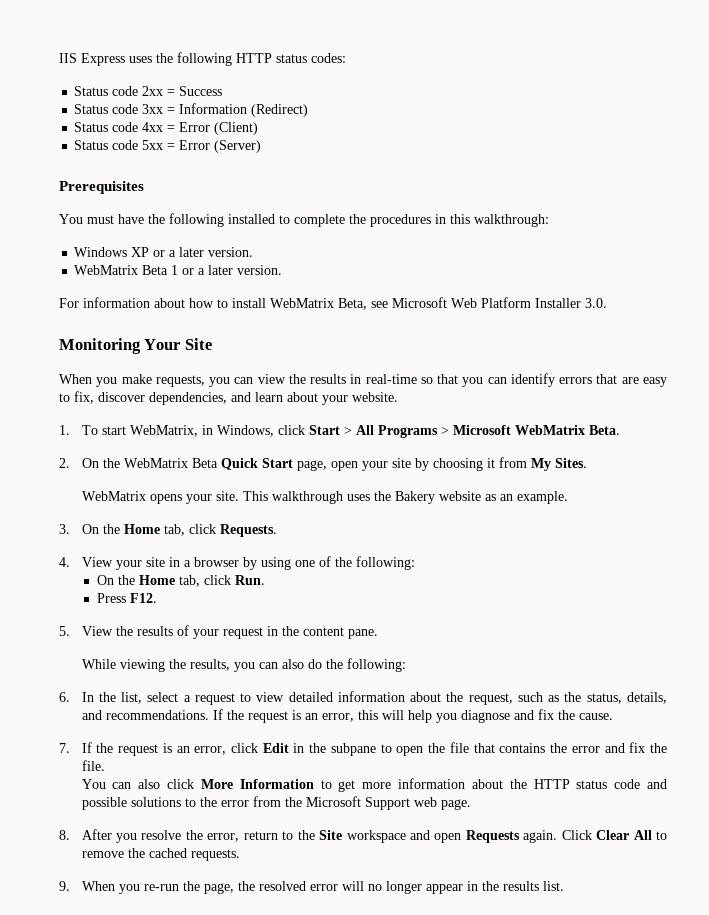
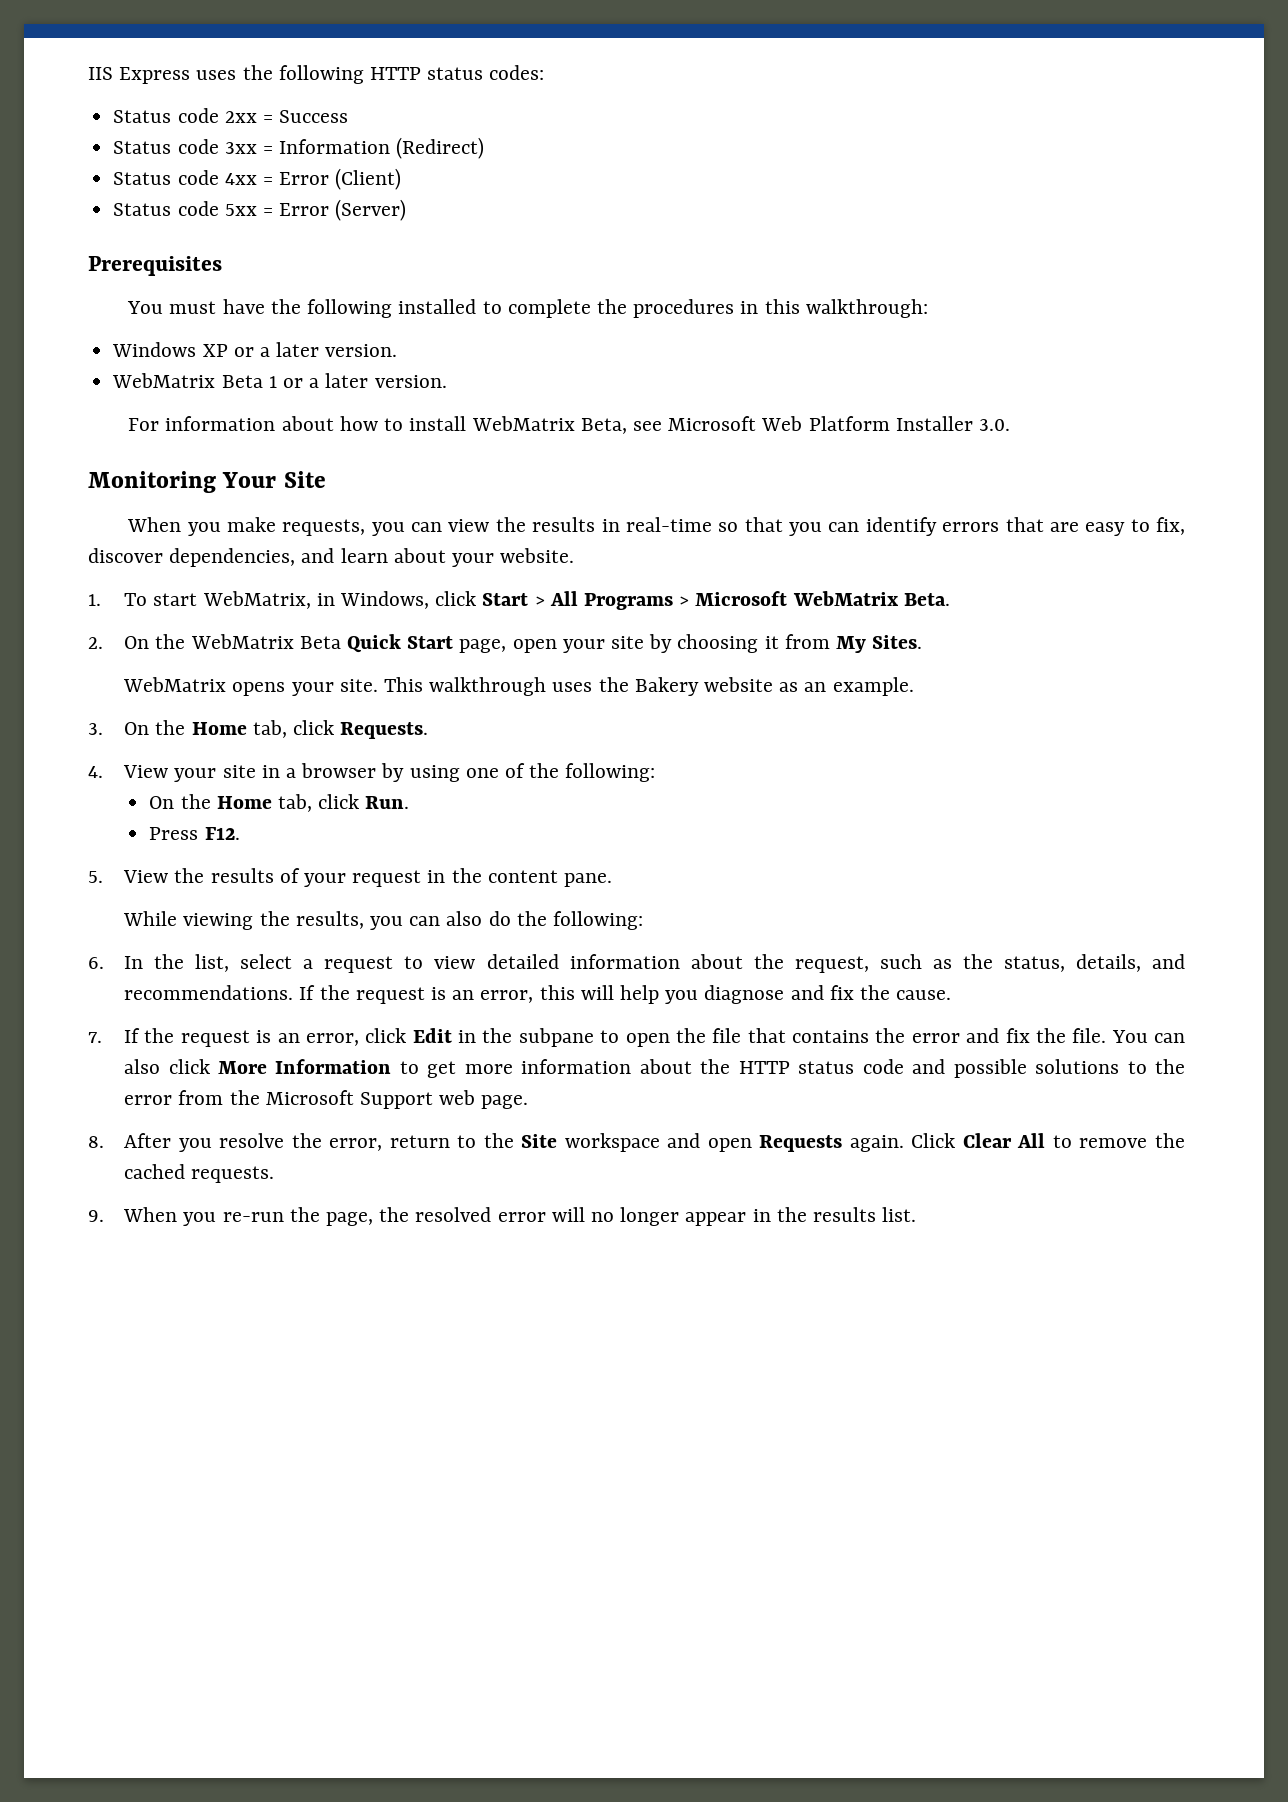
(105, 765) // -> (1107, 1035) none

